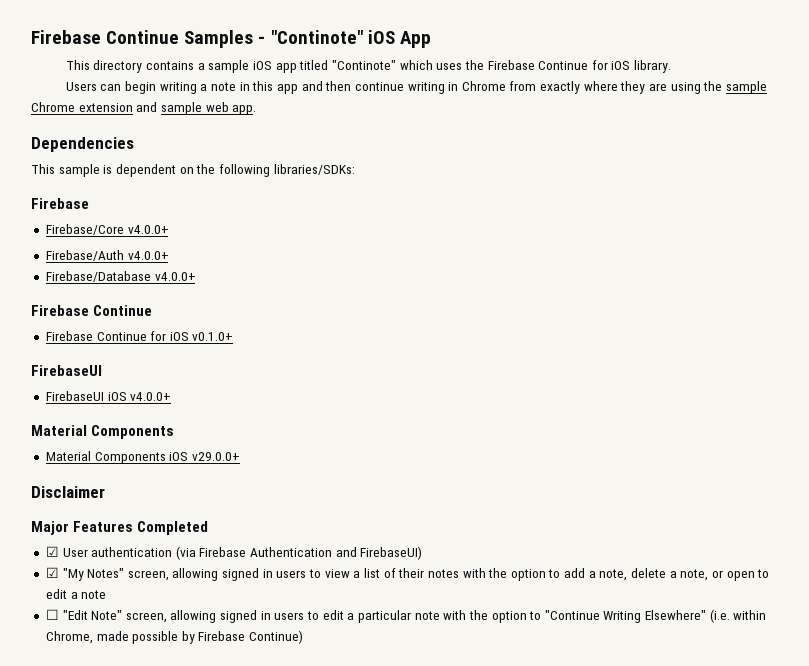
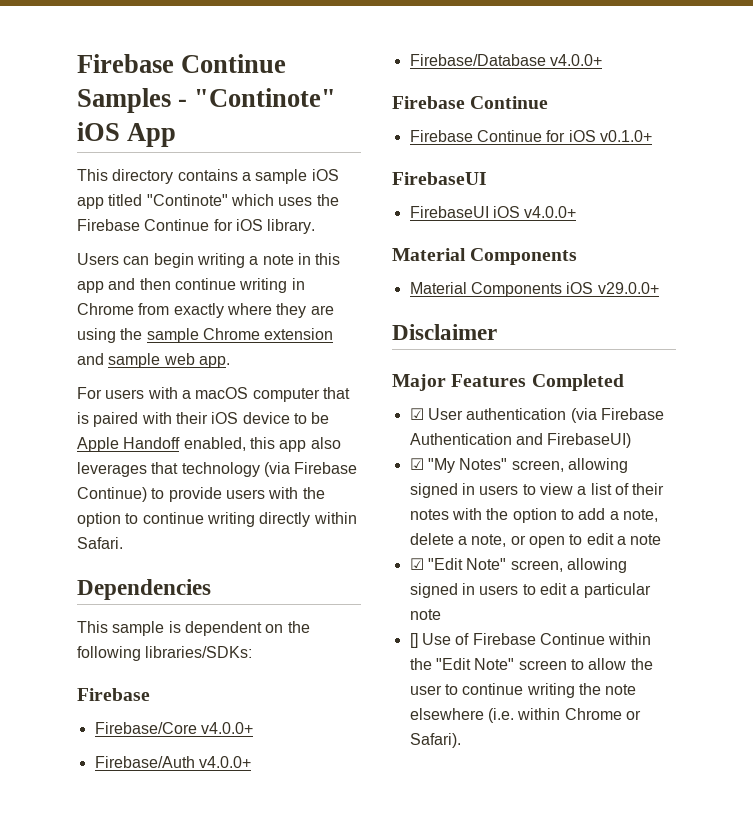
(257, 110) none -> [77,387,350,402] [77,412,330,427] [77,437,341,452] [77,462,358,477] [77,487,325,502] [77,512,357,527] [77,537,123,549] // For users with a macOS computer that is paired with their iOS device to be Apple Handoff enabled, this app also leverages that technology (via Firebase Continue) to provide users with the option to continue writing directly within Safari.
[45,609,59,620] ☐ -> [409,558,424,570] ☑
[443,609,767,623] [45,630,304,644] with the option to "Continue Writing Elsewhere" (i.e. within Chrome, made possible by Firebase Continue) -> [409,633,652,648] [409,658,653,670] [409,683,637,698] [409,708,641,723] [409,733,461,748] // [] Use of Firebase Continue within the "Edit Note" screen to allow the user to continue writing the note elsewhere (i.e. within Chrome or Safari).

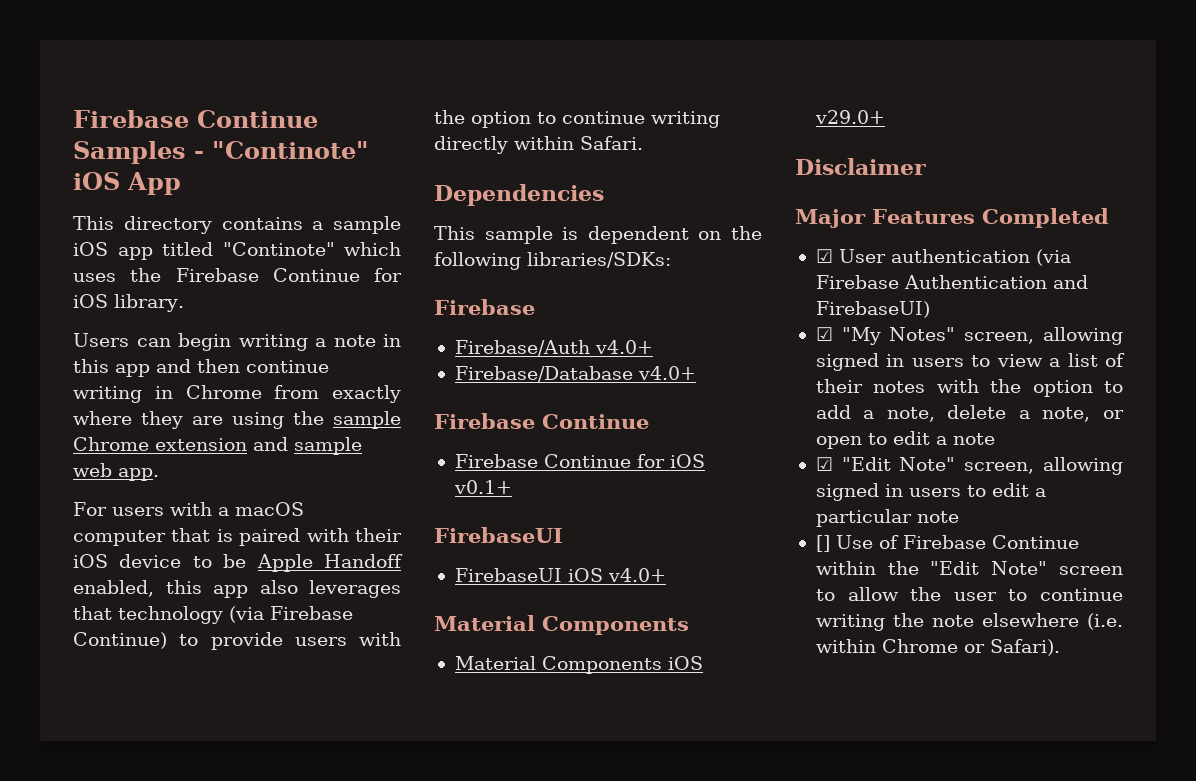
[94,722,253,734] // Firebase/Core v4.0.0+ -> (535, 307) none
[198,756,251,768] v4.0.0+ -> [594,340,653,354] v4.0+
[549,54,602,66] v4.0.0+ -> [637,366,696,380] v4.0+
[599,130,652,142] v0.1.0+ -> [453,480,512,494] v0.1+
[524,206,577,218] v4.0.0+ -> [607,568,666,582] v4.0+
[597,282,659,294] v29.0.0+ -> [814,110,885,124] v29.0+

